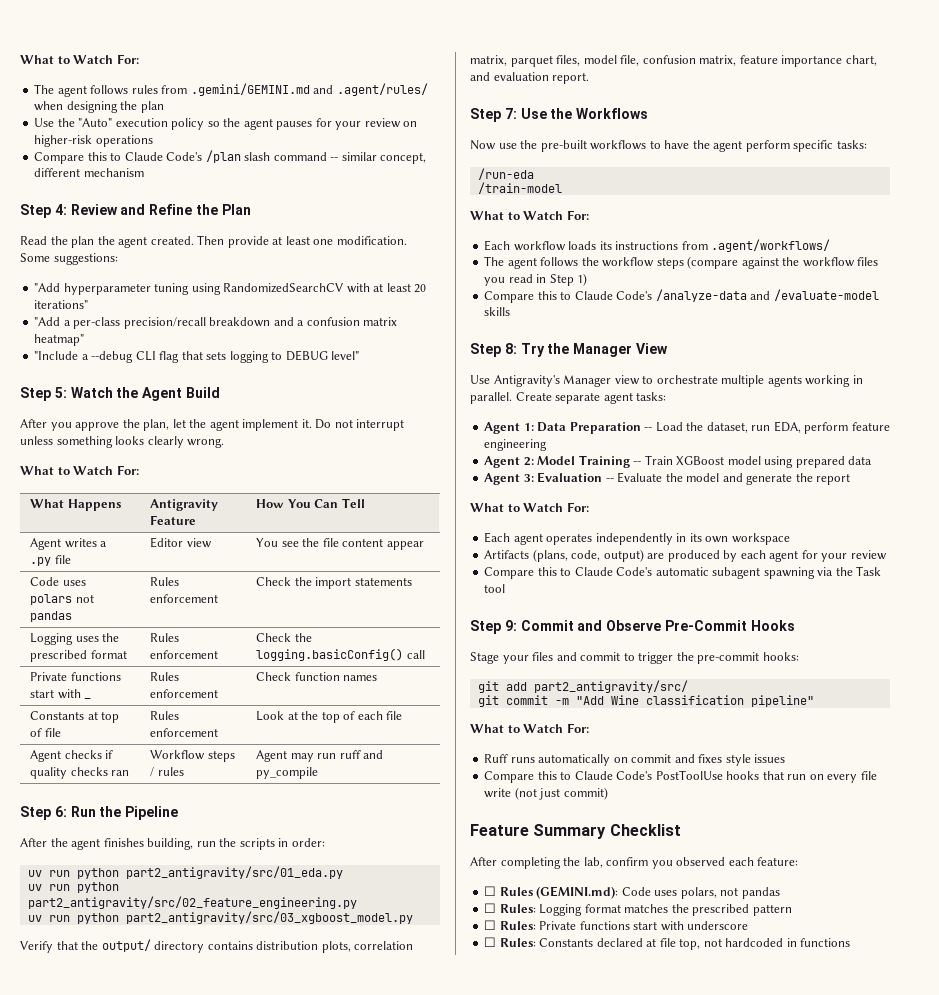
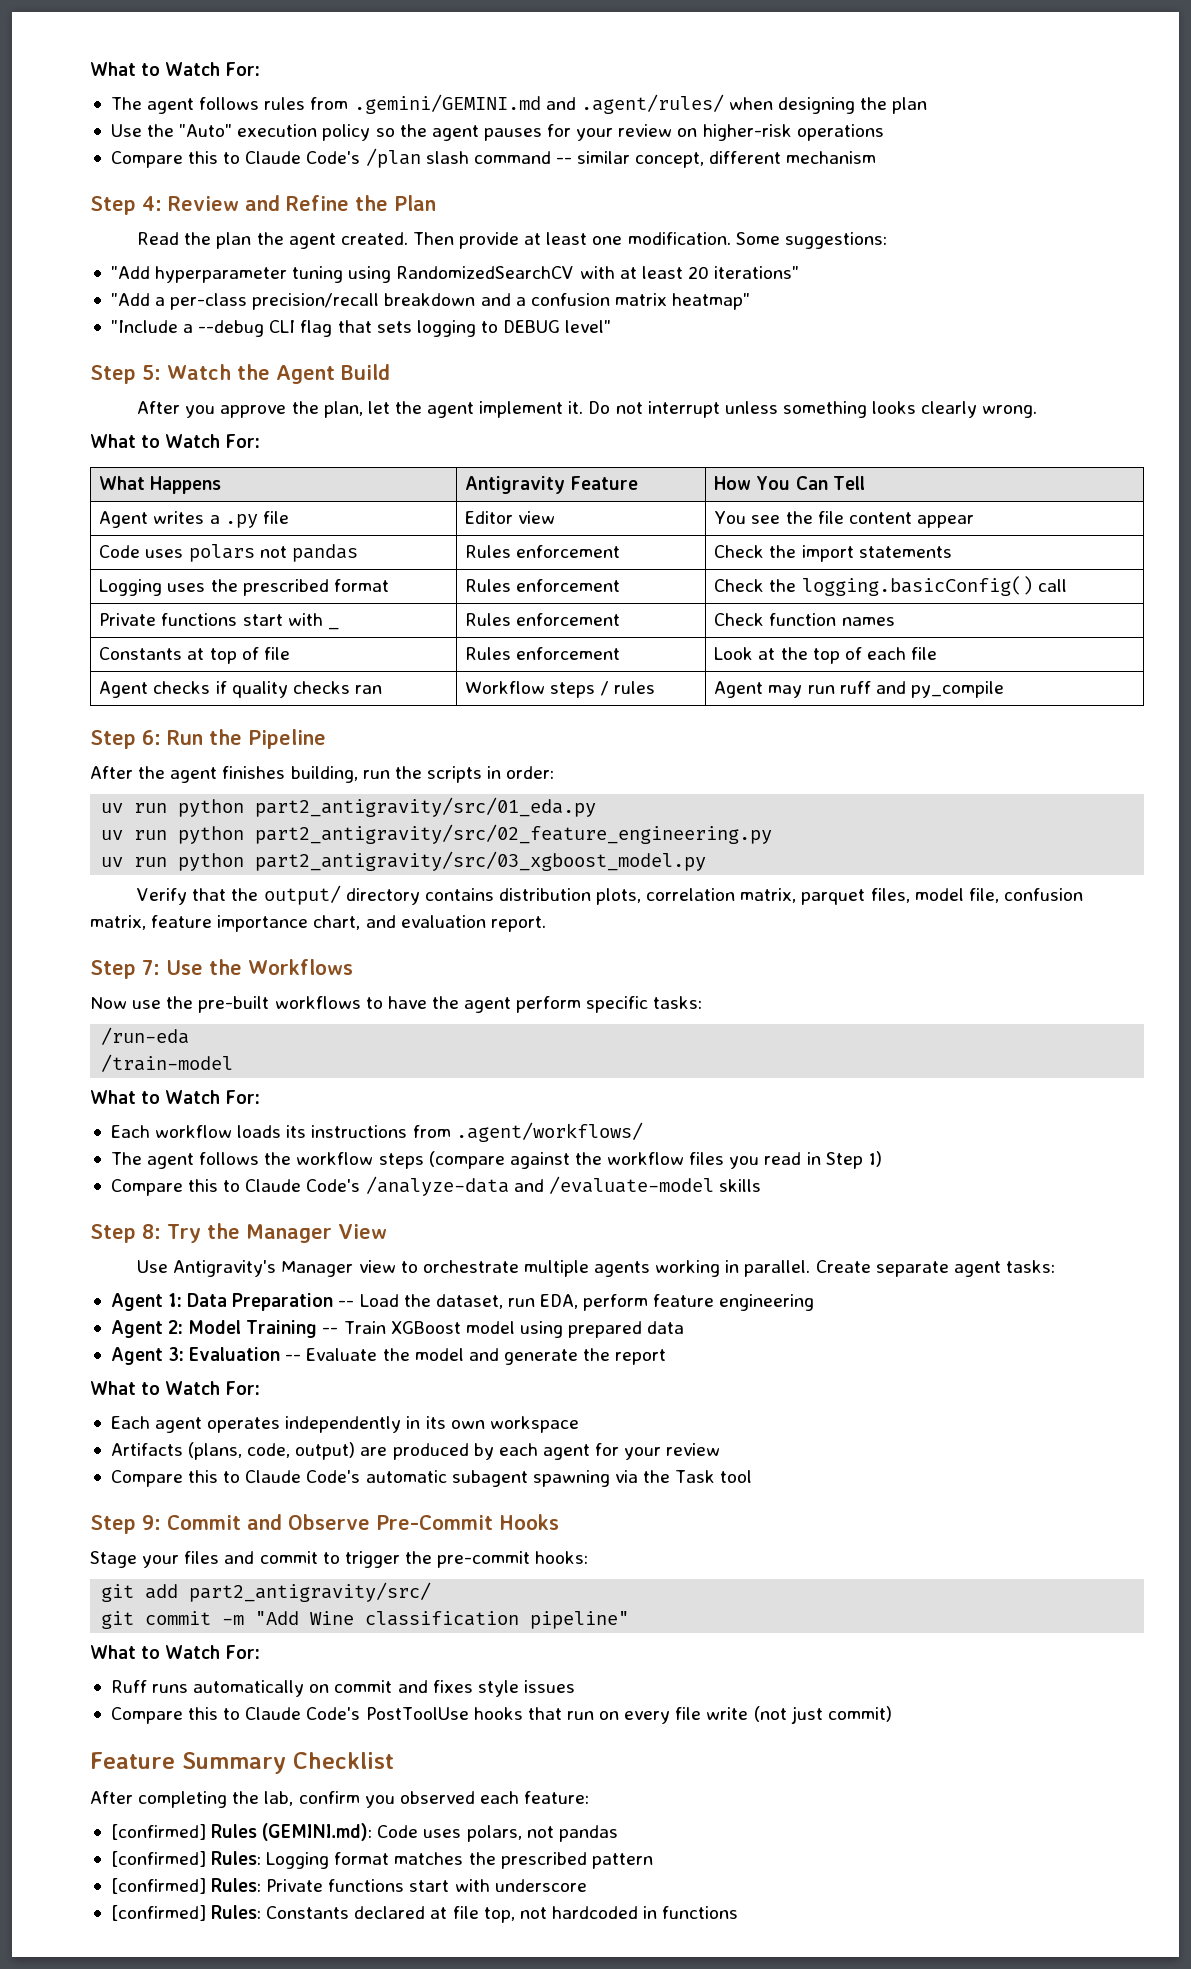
[484,886,497,896] ☐ -> [110,1824,206,1840] [confirmed]
[484,903,497,913] ☐ -> [110,1851,206,1867] [confirmed]
[484,920,497,930] ☐ -> [110,1878,206,1894] [confirmed]
[484,937,497,947] ☐ -> [110,1905,206,1921] [confirmed]

